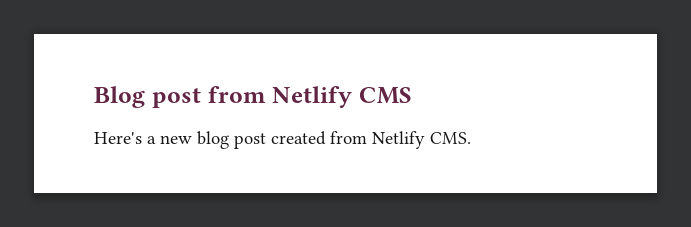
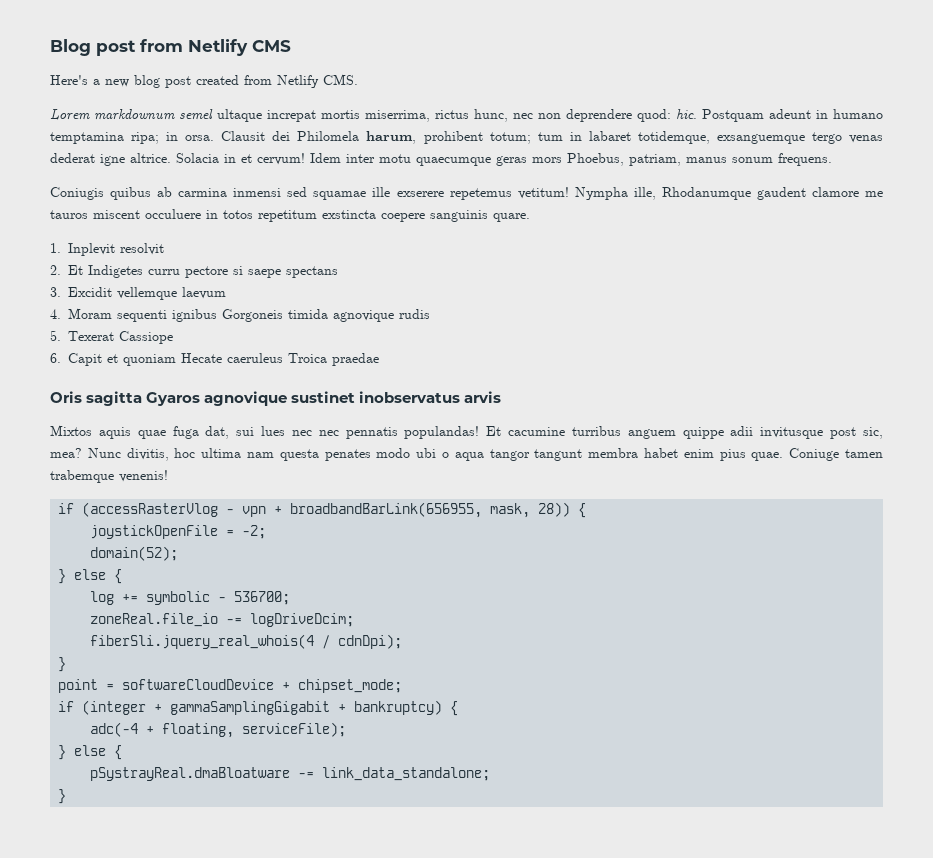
(471, 138) none -> [50,109,883,122] [50,131,883,144] [50,153,832,166] [50,187,883,200] [50,209,530,222] [50,243,164,256] [50,265,338,278] [50,287,226,300] [50,308,430,322] [50,330,173,344] [50,353,379,366] [50,391,502,406] [50,425,884,439] [50,448,883,461] [50,470,168,483] [58,502,587,518] [90,525,267,539] [90,546,179,561] [58,569,123,584] [90,591,291,605] [90,613,355,627] [90,634,403,649] [58,657,67,672] [58,679,403,693] [58,700,459,716] [90,722,347,738] [58,745,123,760] [90,767,491,781] [58,789,67,804] // Lorem markdownum semel ultaque increpat mortis miserrima, rictus hunc, nec non deprendere quod: hic. Postquam adeunt in humano temptamina ripa; in orsa. Clausit dei Philomela harum, prohibent totum; tum in labaret totidemque, exsanguemque tergo venas dederat igne altrice. Solacia in et cervum! Idem inter motu quaecumque geras mors Phoebus, patriam, manus sonum frequens. // Coniugis quibus ab carmina inmensi sed squamae ille exserere repetemus vetitum! Nympha ille, Rhodanumque gaudent clamore me tauros miscent occuluere in totos repetitum exstincta coepere sanguinis quare. // 1. Inplevit resolvit // 2. Et Indigetes curru pectore si saepe spectans // 3. Excidit vellemque laevum // 4. Moram sequenti ignibus Gorgoneis timida agnovique rudis // 5. Texerat Cassiope // 6. Capit et quoniam Hecate caeruleus Troica praedae // Oris sagitta Gyaros agnovique sustinet inobservatus arvis // Mixtos aquis quae fuga dat, sui lues nec nec pennatis populandas! Et cacumine turribus anguem quippe adii invitusque post sic, mea? Nunc divitis, hoc ultima nam questa penates modo ubi o aqua tangor tangunt membra habet enim pius quae. Coniuge tamen trabemque venenis! // if (accessRasterVlog - vpn + broadbandBarLink(656955, mask, 28)) { // joystickOpenFile = -2; // domain(52); // } else { // log += symbolic - 536700; // zoneReal.file_io -= logDriveDcim; // fiberSli.jquery_real_whois(4 / cdnDpi); // } // point = softwareCloudDevice + chipset_mode; // if (integer + gammaSamplingGigabit + bankruptcy) { // adc(-4 + floating, serviceFile); // } else { // pSystrayReal.dmaBloatware -= link_data_standalone; // }

